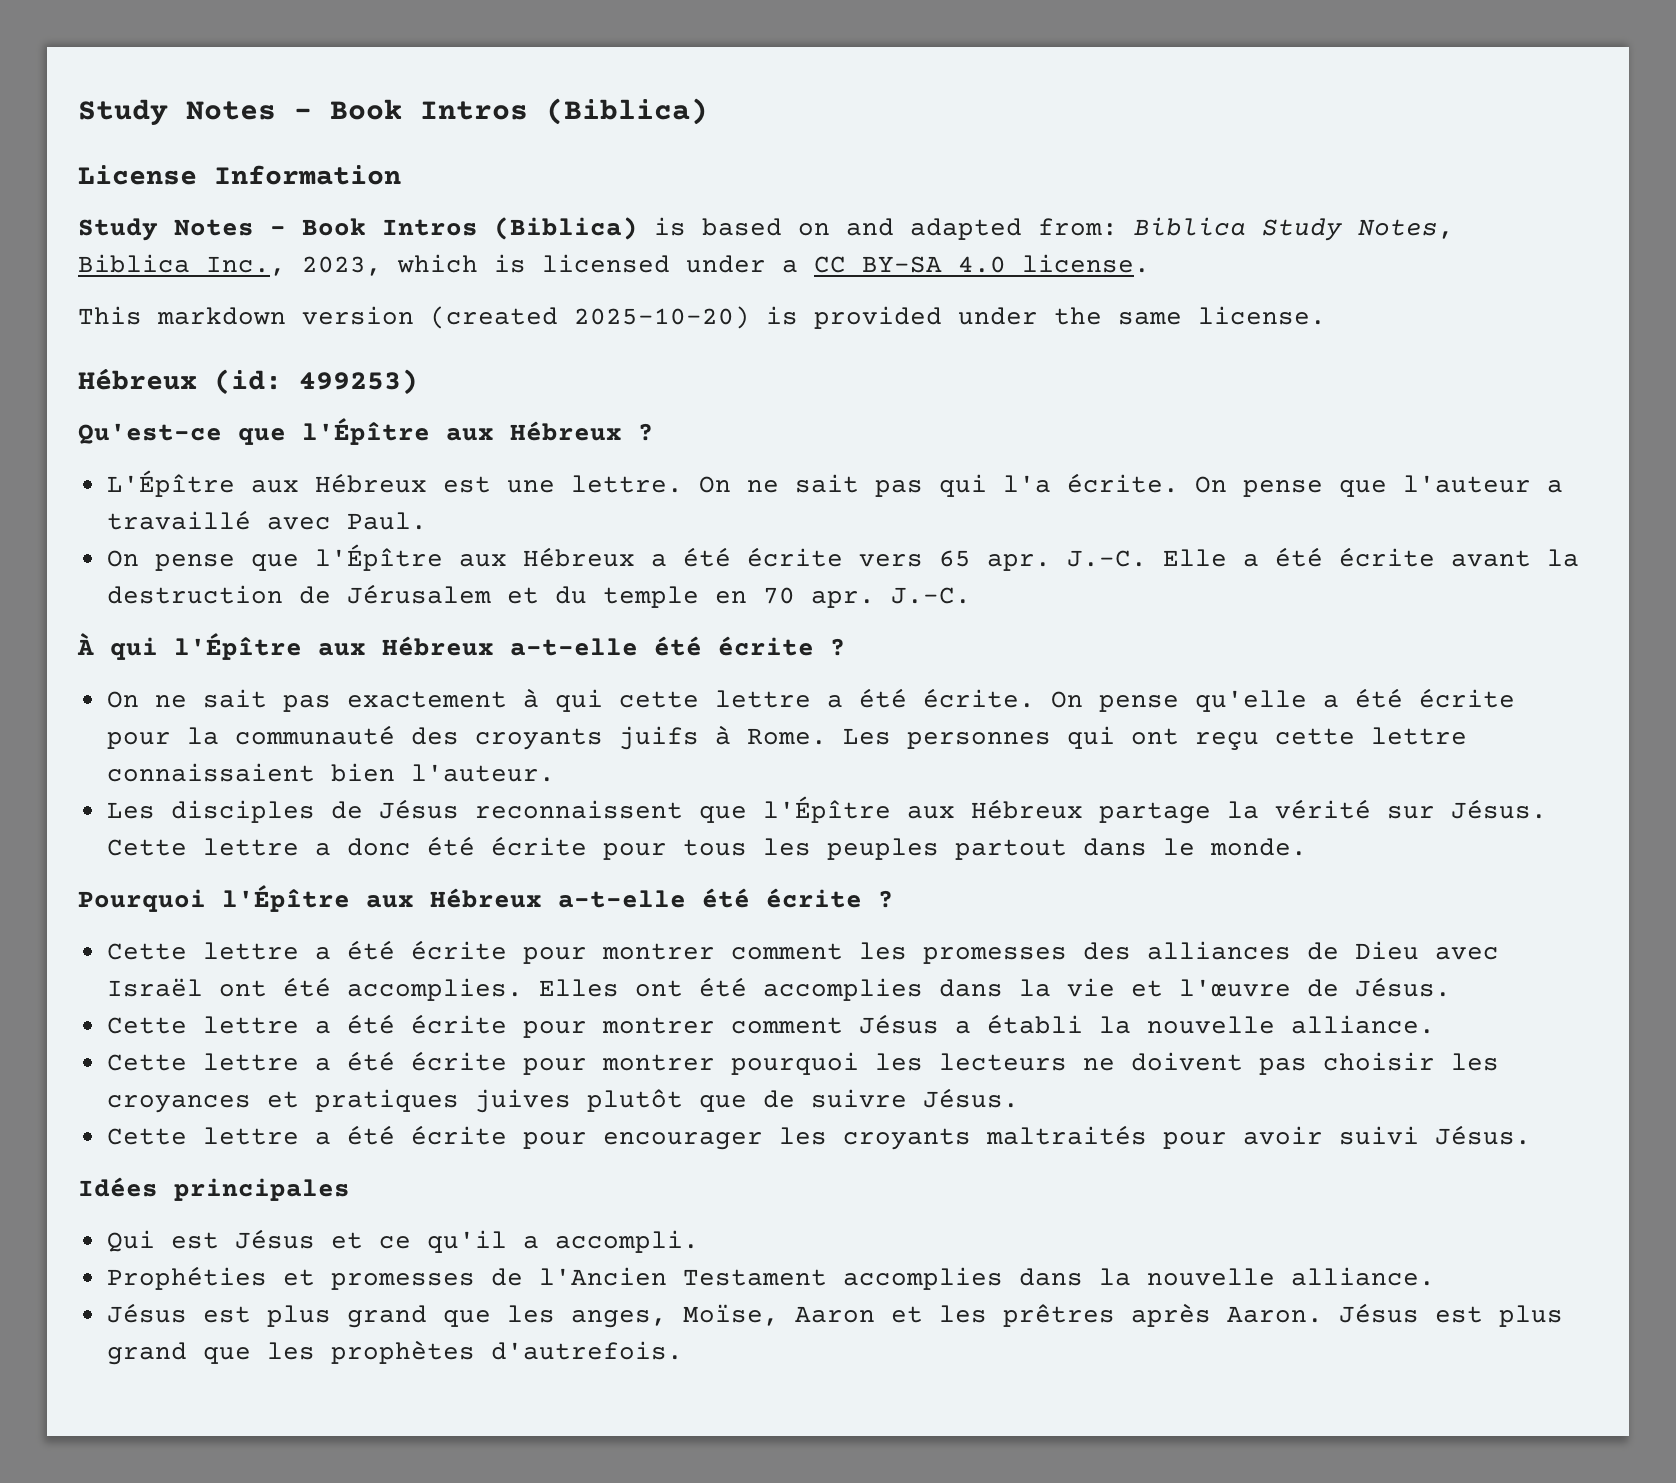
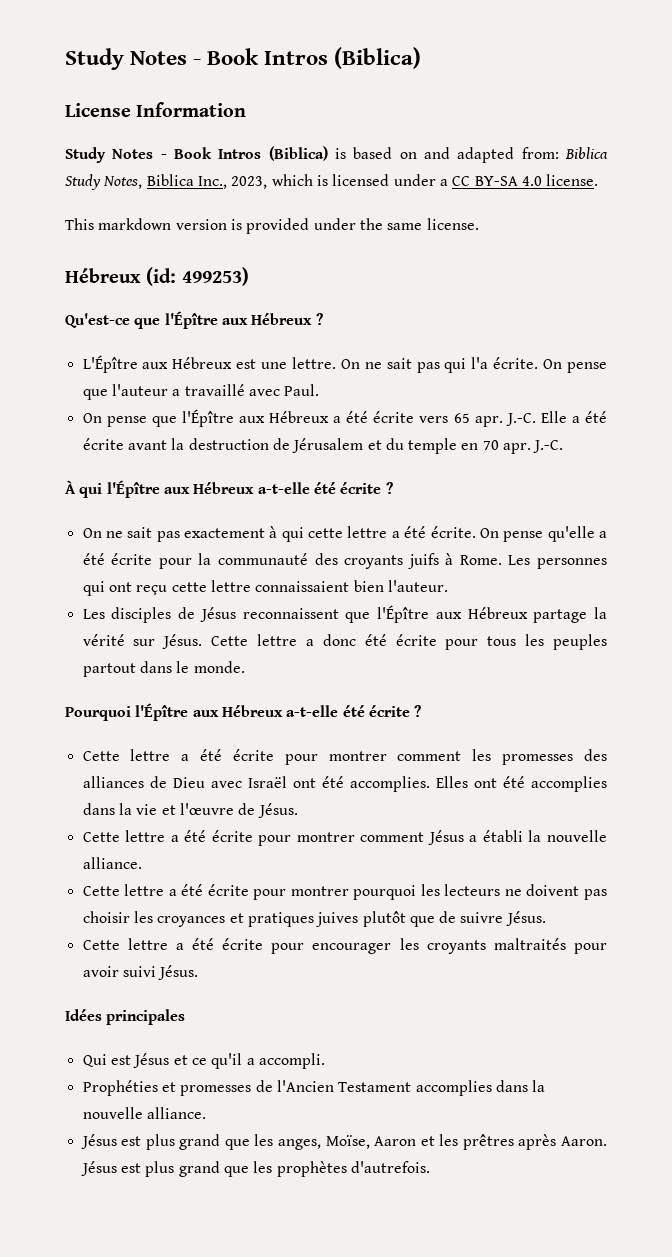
[430,306,750,329] (created 2025-10-20) -> (227, 224) none

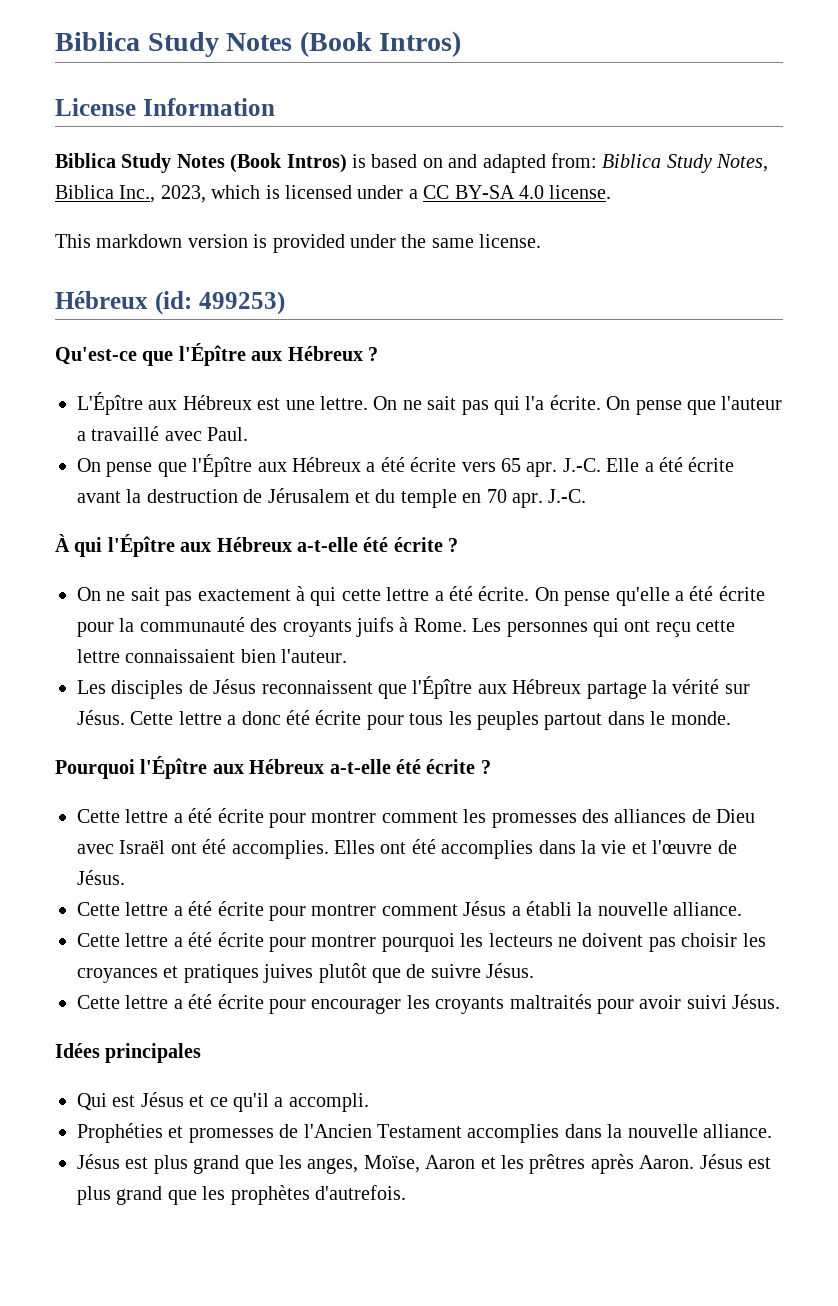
[65,47,422,70] Study Notes - Book Intros (Biblica) -> [55,31,462,57] Biblica Study Notes (Book Intros)
[65,146,328,163] Study Notes - Book Intros (Biblica) -> [55,153,347,173] Biblica Study Notes (Book Intros)

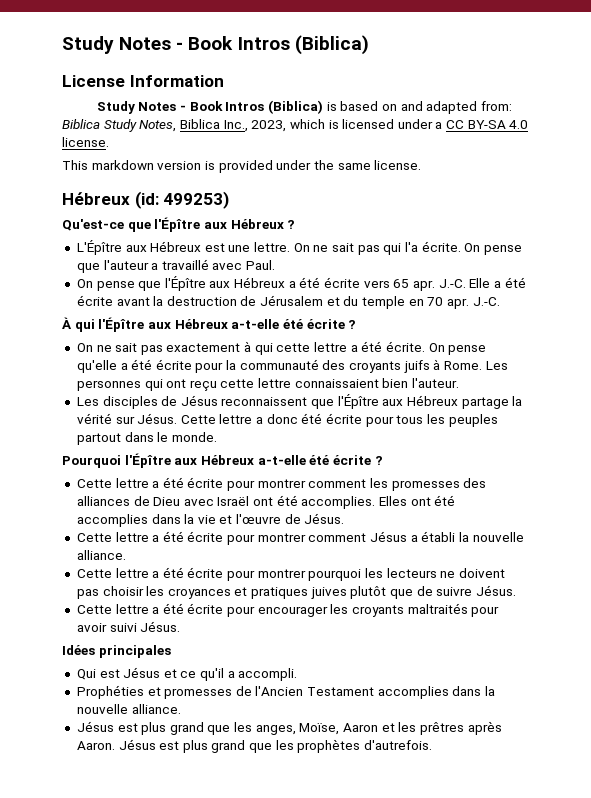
[55,31,462,57] Biblica Study Notes (Book Intros) -> [62,35,369,55] Study Notes - Book Intros (Biblica)
[55,153,347,173] Biblica Study Notes (Book Intros) -> [96,100,324,114] Study Notes - Book Intros (Biblica)

